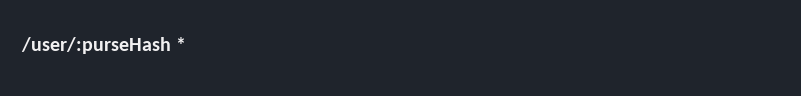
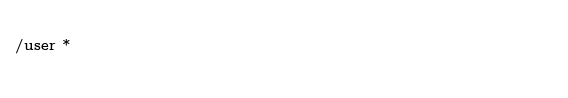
[21,37,171,54] /user/:purseHash -> [15,39,56,54] /user

